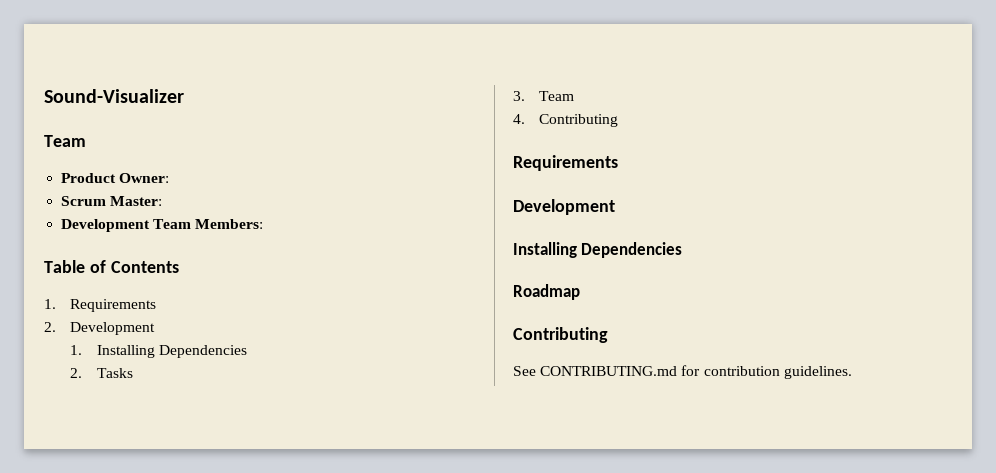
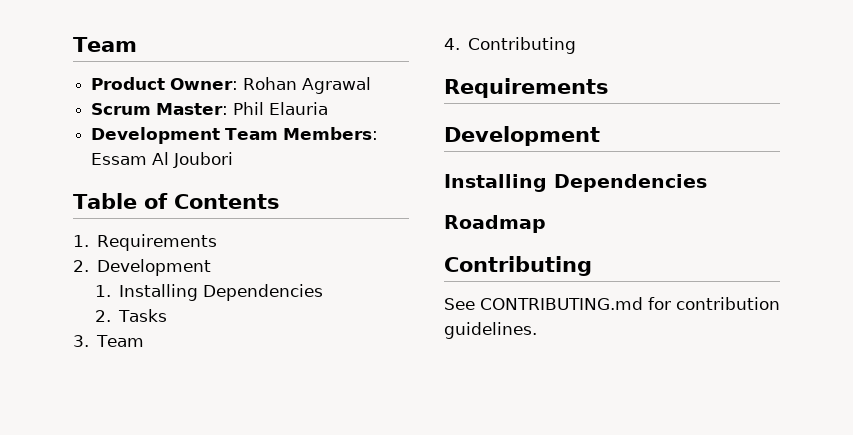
[44,89,184,103] Sound-Visualizer // -> (73, 44) none
(170, 178) none -> [243,77,372,94] Rohan Agrawal
(163, 201) none -> [233,102,329,115] Phil Elauria
(264, 224) none -> [91,152,234,168] Essam Al Joubori

